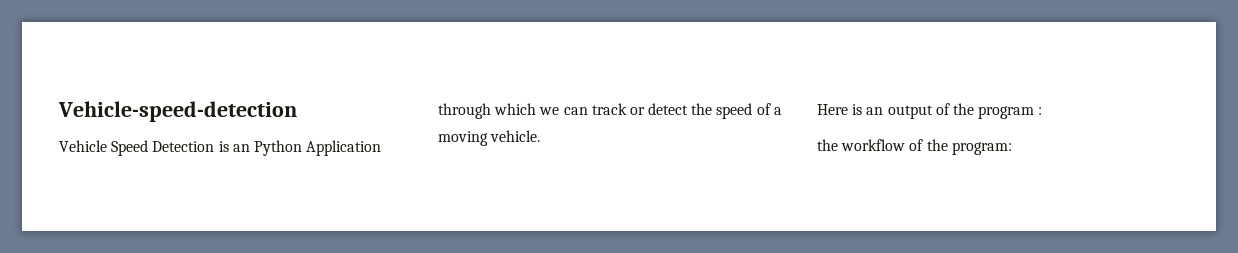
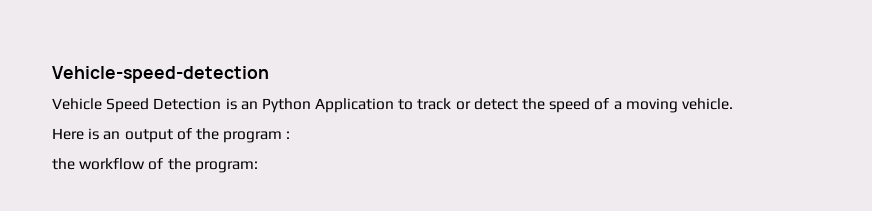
[438,103,588,119] through which we can -> [398,99,414,110] to

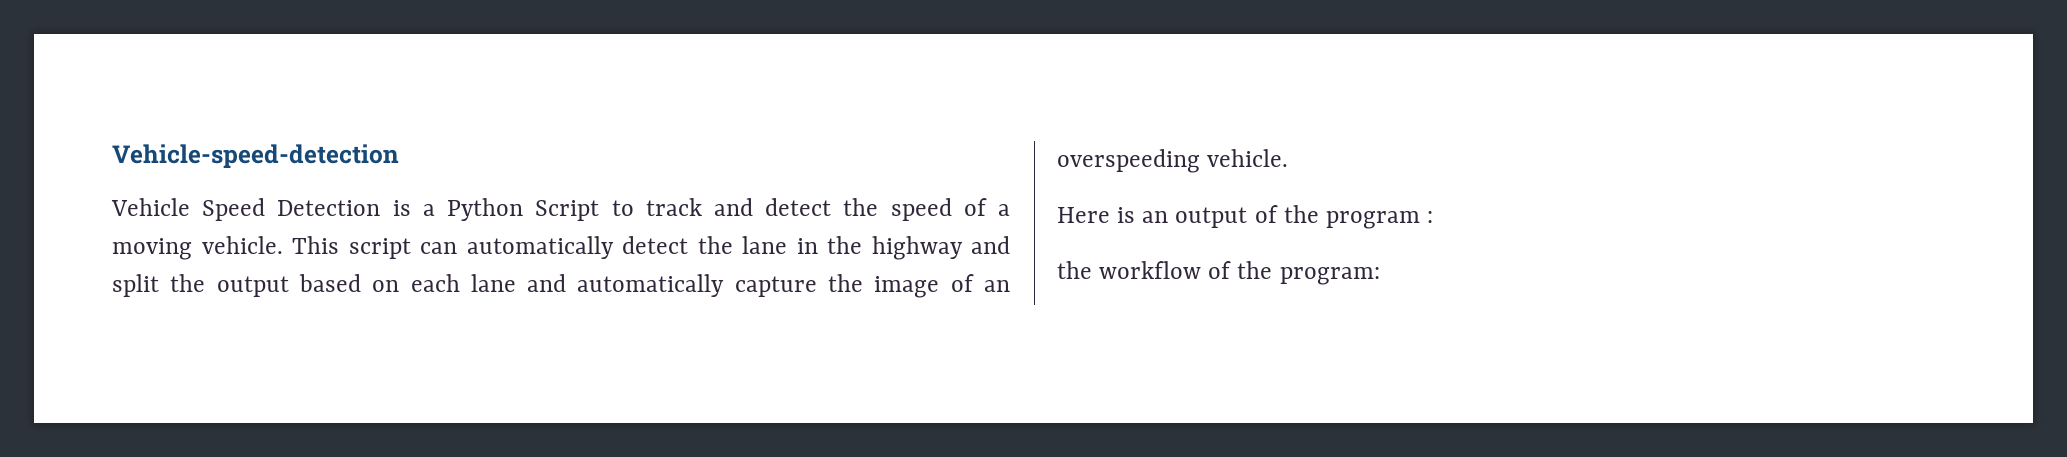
[240,98,395,113] an Python Application -> [422,198,600,221] a Python Script
[455,101,471,110] or -> [713,198,753,216] and
(733, 104) none -> [292,236,1010,260] [112,274,1010,298] [1057,149,1289,173] This script can automatically detect the lane in the highway and split the output based on each lane and automatically capture the image of an overspeeding vehicle.

